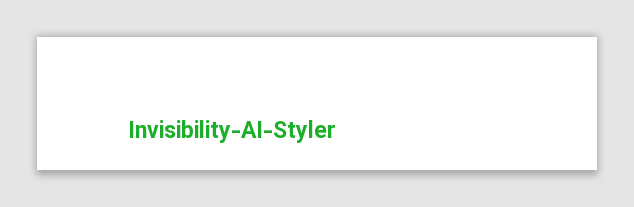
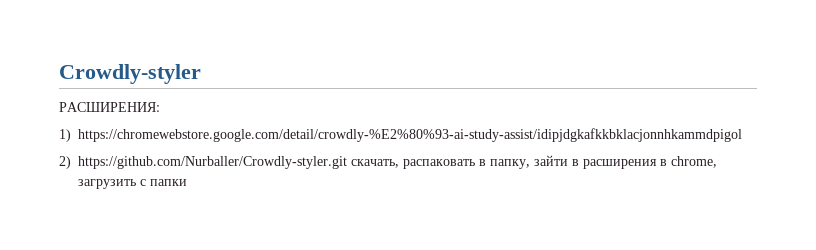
[128,120,336,143] Invisibility-AI-Styler -> [59,64,201,84] [59,102,160,112] [59,128,742,142] [59,155,717,169] [78,179,187,189] Crowdly-styler // РАСШИРЕНИЯ: // 1) https://chromewebstore.google.com/detail/crowdly-%E2%80%93-ai-study-assist/idipjdgkafkkbklacjonnhkammdpigol // 2) https://github.com/Nurballer/Crowdly-styler.git скачать, распаковать в папку, зайти в расширения в chrome, загрузить с папки

